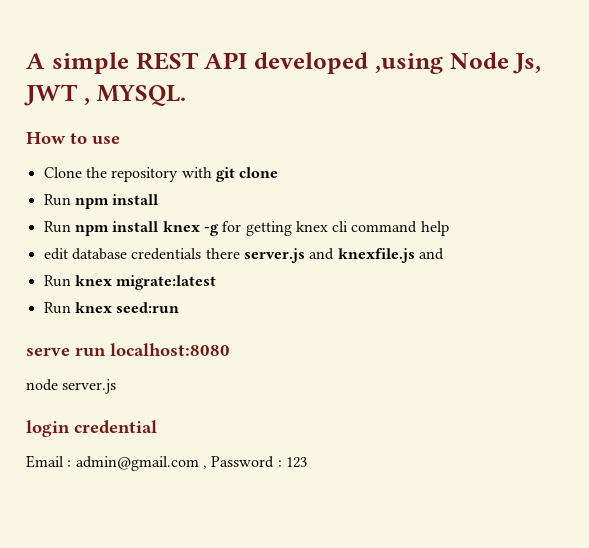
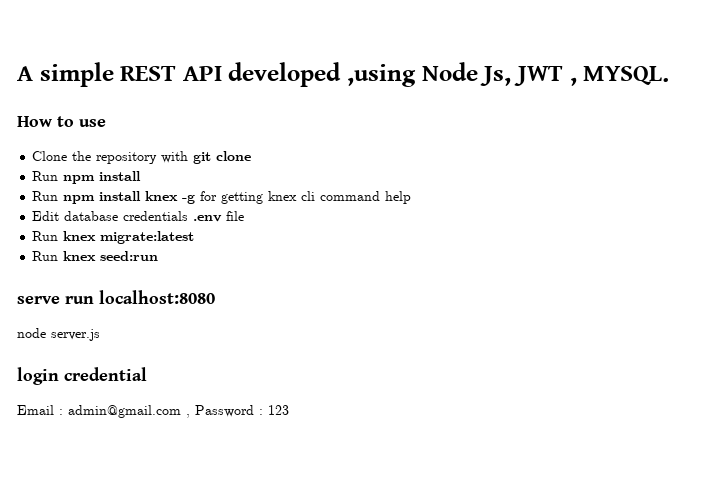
[43,248,68,260] edit -> [32,211,60,221] Edit
[205,248,444,263] there server.js and knexfile.js and -> [193,211,245,222] .env file

